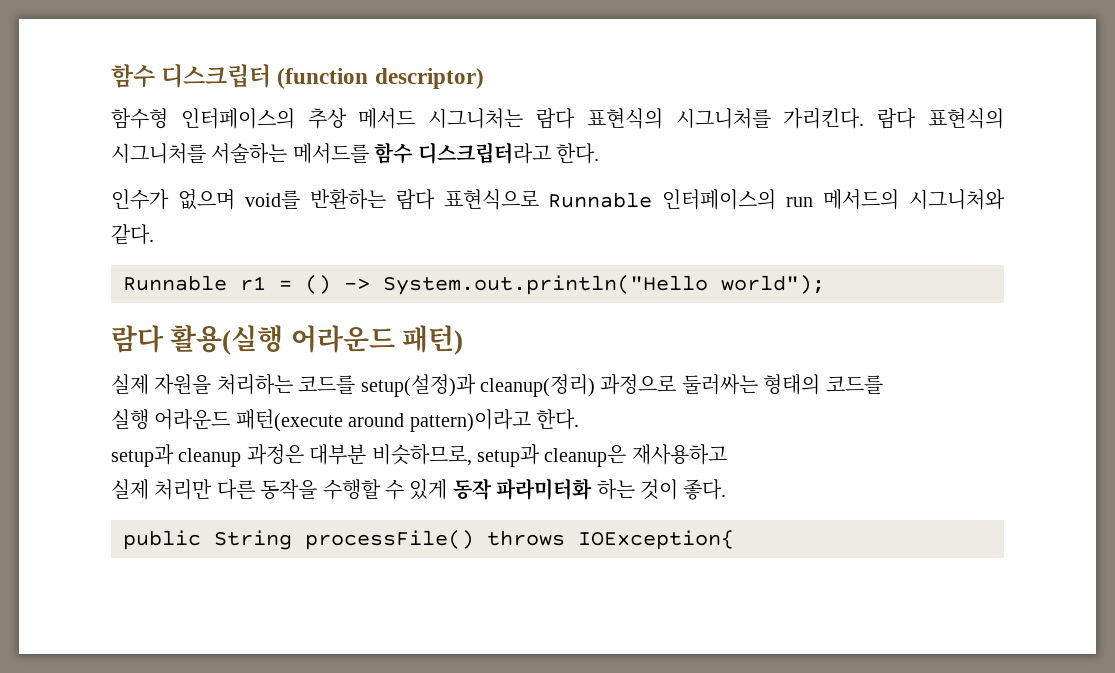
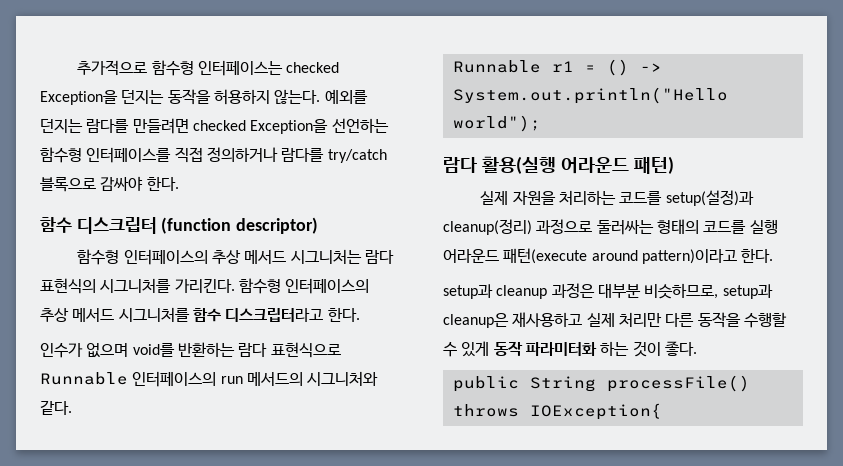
(111, 76) none -> [77,60,340,76] [40,89,368,105] [40,118,389,134] [40,147,387,163] [40,176,179,192] 추가적으로 함수형 인터페이스는 checked Exception을 던지는 동작을 허용하지 않는다. 예외를 던지는 람다를 만들려면 checked Exception을 선언하는 함수형 인터페이스를 직접 정의하거나 람다를 try/catch 블록으로 감싸야 한다. //
[877,108,1004,129] [111,143,369,164] 람다 표현식의 시그니처를 서술하는 메서드를 -> [238,278,370,294] [40,307,190,322] 함수형 인터페이스의 추상 메서드 시그니처를
(883, 384) // -> (747, 227) none
(727, 454) // -> (583, 319) none

